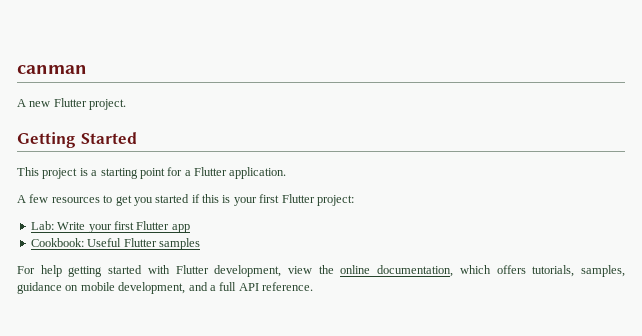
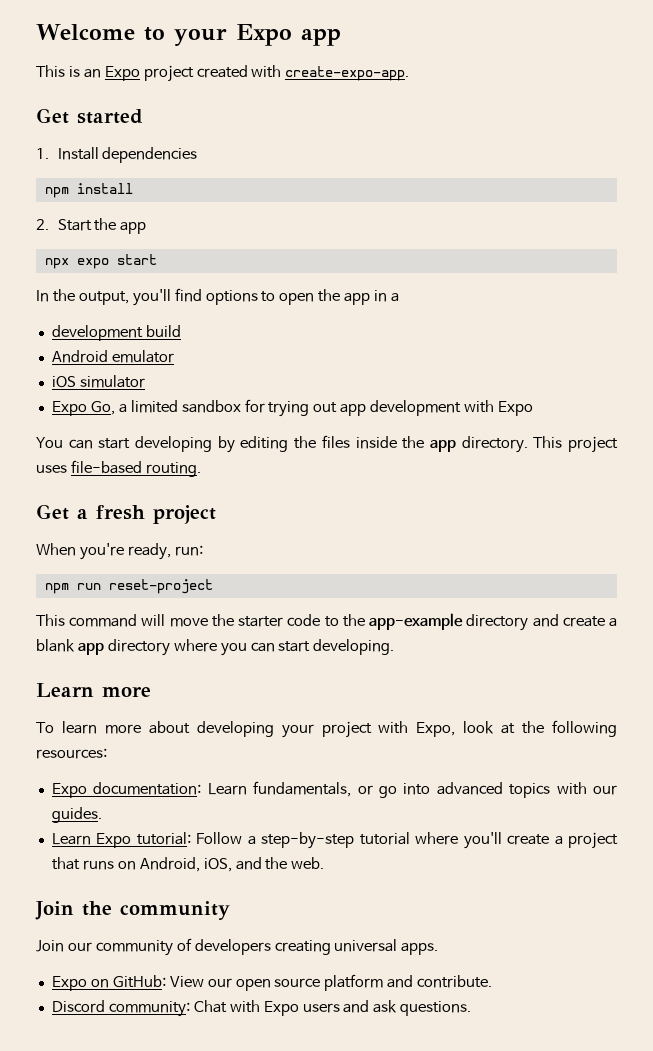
[17,65,87,74] [17,98,127,110] [17,132,137,148] [17,167,287,179] [17,194,354,206] [30,221,190,233] [30,238,200,250] [17,265,625,277] [17,282,313,294] canman // A new Flutter project. // Getting Started // This project is a starting point for a Flutter application. // A few resources to get you started if this is your first Flutter project: // Lab: Write your first Flutter app // Cookbook: Useful Flutter samples // For help getting started with Flutter development, view the online documentation, which offers tutorials, samples, guidance on mobile development, and a full API reference. -> [36,24,341,46] [36,65,410,82] [36,108,143,124] [36,147,198,163] [44,183,133,198] [36,218,147,234] [44,254,157,269] [36,288,400,306] [51,325,181,341] [51,350,174,363] [51,375,145,388] [51,399,534,417] [36,435,619,453] [36,460,201,477] [36,504,216,524] [36,543,203,560] [44,579,213,594] [36,613,617,631] [36,639,395,656] [36,683,151,697] [36,720,617,738] [36,748,107,759] [51,781,617,798] [51,807,102,823] [51,832,618,849] [51,857,325,872] [35,901,230,920] [36,938,439,956] [51,974,493,991] [51,1000,472,1017] Welcome to your Expo app // This is an Expo project created with create-expo-app. // Get started // 1. Install dependencies // npm install // 2. Start the app // npx expo start // In the output, you'll find options to open the app in a // development build // Android emulator // iOS simulator // Expo Go, a limited sandbox for trying out app development with Expo // You can start developing by editing the files inside the app directory. This project uses file-based routing. // Get a fresh project // When you're ready, run: // npm run reset-project // This command will move the starter code to the app-example directory and create a blank app directory where you can start developing. // Learn more // To learn more about developing your project with Expo, look at the following resources: // Expo documentation: Learn fundamentals, or go into advanced topics with our guides. // Learn Expo tutorial: Follow a step-by-step tutorial where you'll create a project that runs on Android, iOS, and the web. // Join the community // Join our community of developers creating universal apps. // Expo on GitHub: View our open source platform and contribute. // Discord community: Chat with Expo users and ask questions.

